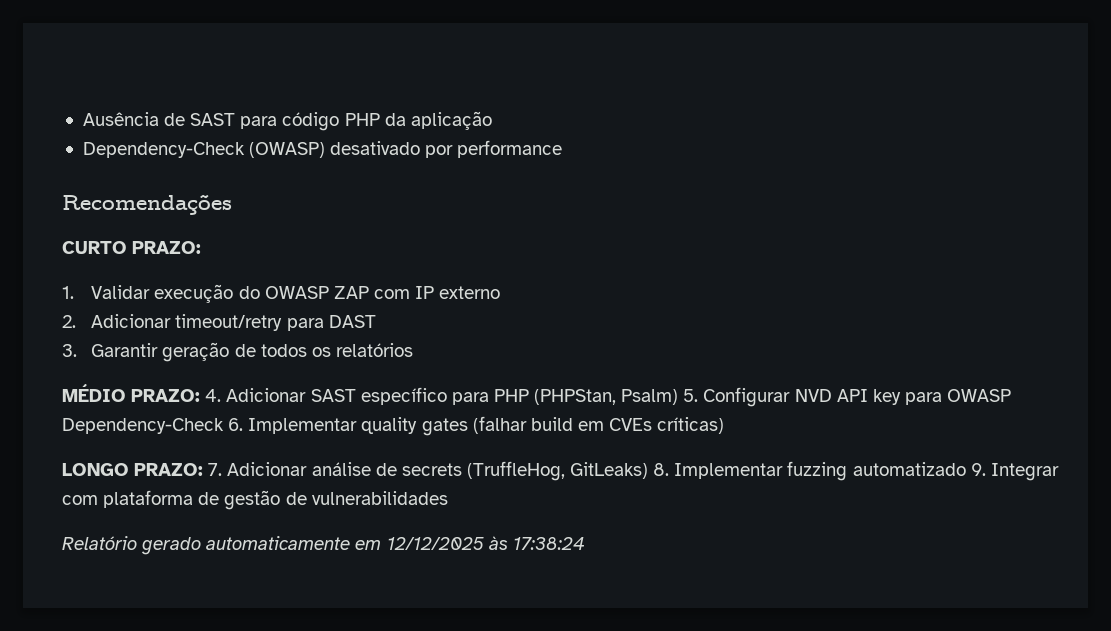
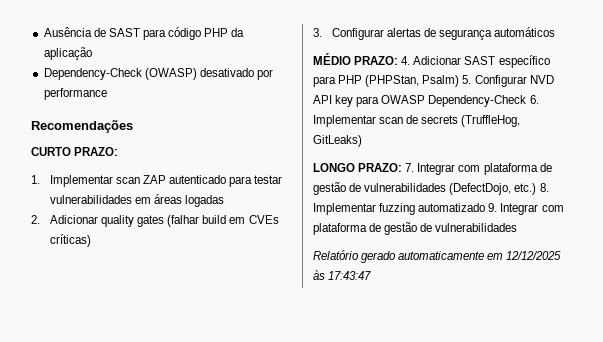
[91,284,501,303] [62,314,376,331] [62,342,413,362] Validar execução do OWASP ZAP com IP externo // 2. Adicionar timeout/retry para DAST // 3. Garantir geração de todos os relatórios -> [49,175,283,187] [49,194,225,207] [31,215,279,227] [49,234,91,247] [313,27,556,40] Implementar scan ZAP autenticado para testar vulnerabilidades em áreas logadas // 2. Adicionar quality gates (falhar build em CVEs críticas) // 3. Configurar alertas de segurança automáticos
[361,416,725,436] [62,461,649,481] quality gates (falhar build em CVEs críticas) // LONGO PRAZO: 7. Adicionar análise de secrets (TruffleHog, GitLeaks) -> [379,115,521,127] [313,135,362,147] [313,163,552,175] [313,182,537,195] scan de secrets (TruffleHog, GitLeaks) // LONGO PRAZO: 7. Integrar com plataforma de gestão de vulnerabilidades (DefectDojo, etc.)
[512,537,585,550] 17:38:24 -> [328,271,372,280] 17:43:47

